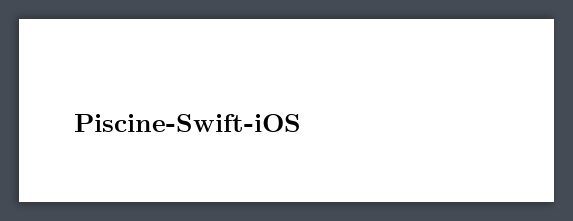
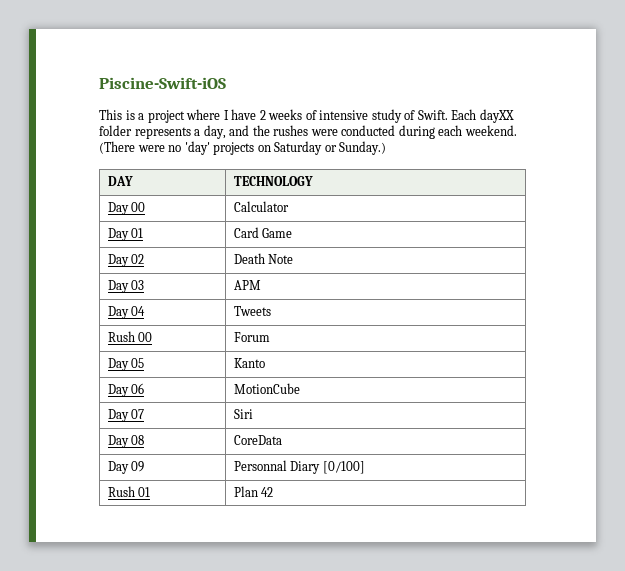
(301, 123) none -> [99,109,514,123] [99,125,517,139] [99,141,387,155] [107,176,133,186] [233,176,313,186] [107,202,146,215] [233,201,289,212] [107,228,144,241] [233,227,293,238] [107,254,145,267] [233,253,294,264] [107,280,145,293] [233,280,261,290] [107,306,146,319] [233,306,271,316] [107,331,153,342] [233,332,270,342] [107,358,145,371] [233,358,265,368] [107,383,145,397] [233,383,300,394] [107,409,145,422] [233,409,253,419] [107,435,145,448] [233,435,282,445] [107,461,145,474] [233,460,365,474] [107,486,151,497] [233,486,274,497] // This is a project where I have 2 weeks of intensive study of Swift. Each dayXX folder represents a day, and the rushes were conducted during each weekend. (There were no 'day' projects on Saturday or Sunday.) // DAY | TECHNOLOGY // Day 00 | Calculator // Day 01 | Card Game // Day 02 | Death Note // Day 03 | APM // Day 04 | Tweets // Rush 00 | Forum // Day 05 | Kanto // Day 06 | MotionCube // Day 07 | Siri // Day 08 | CoreData // Day 09 | Personnal Diary [0/100] // Rush 01 | Plan 42

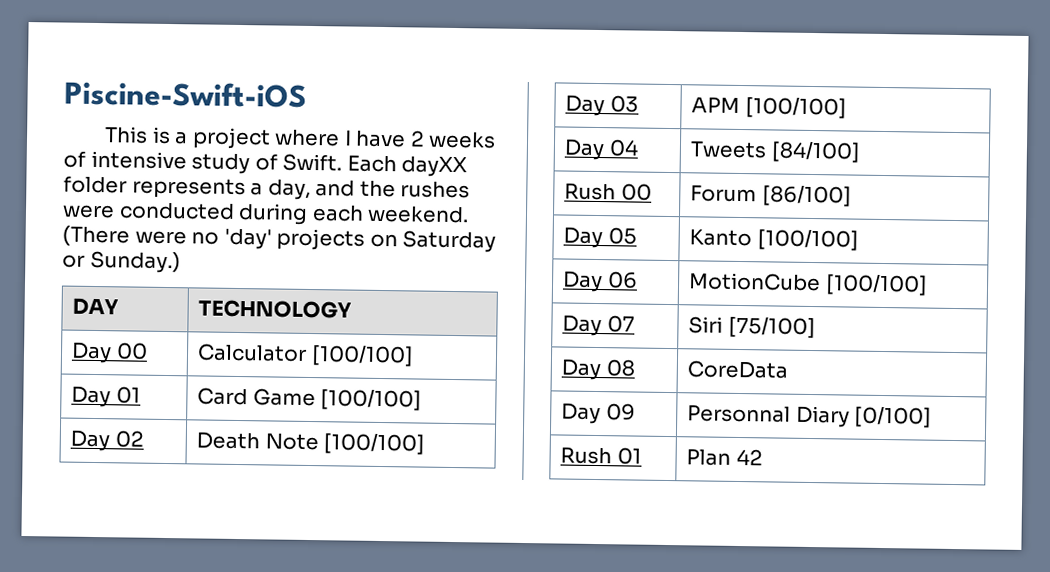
(289, 206) none -> [310,345,414,367] [100/100]
(293, 233) none -> [320,389,423,411] [100/100]
(294, 259) none -> [323,433,426,455] [100/100]
(261, 285) none -> [744,97,847,119] [100/100]
(271, 311) none -> [770,141,861,163] [84/100]
(270, 337) none -> [761,185,852,207] [86/100]
(265, 363) none -> [756,229,859,251] [100/100]
(300, 388) none -> [824,274,928,296] [100/100]
(253, 414) none -> [727,316,816,339] [75/100]

